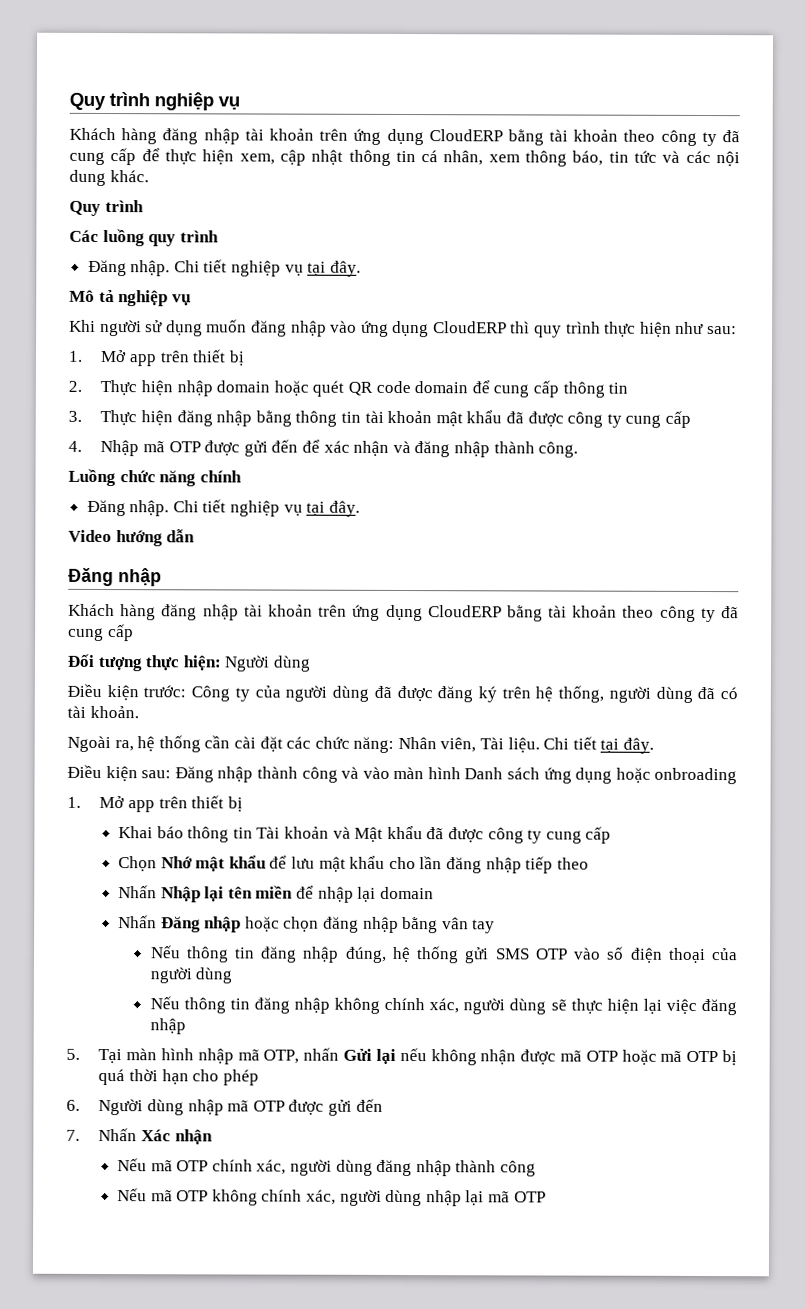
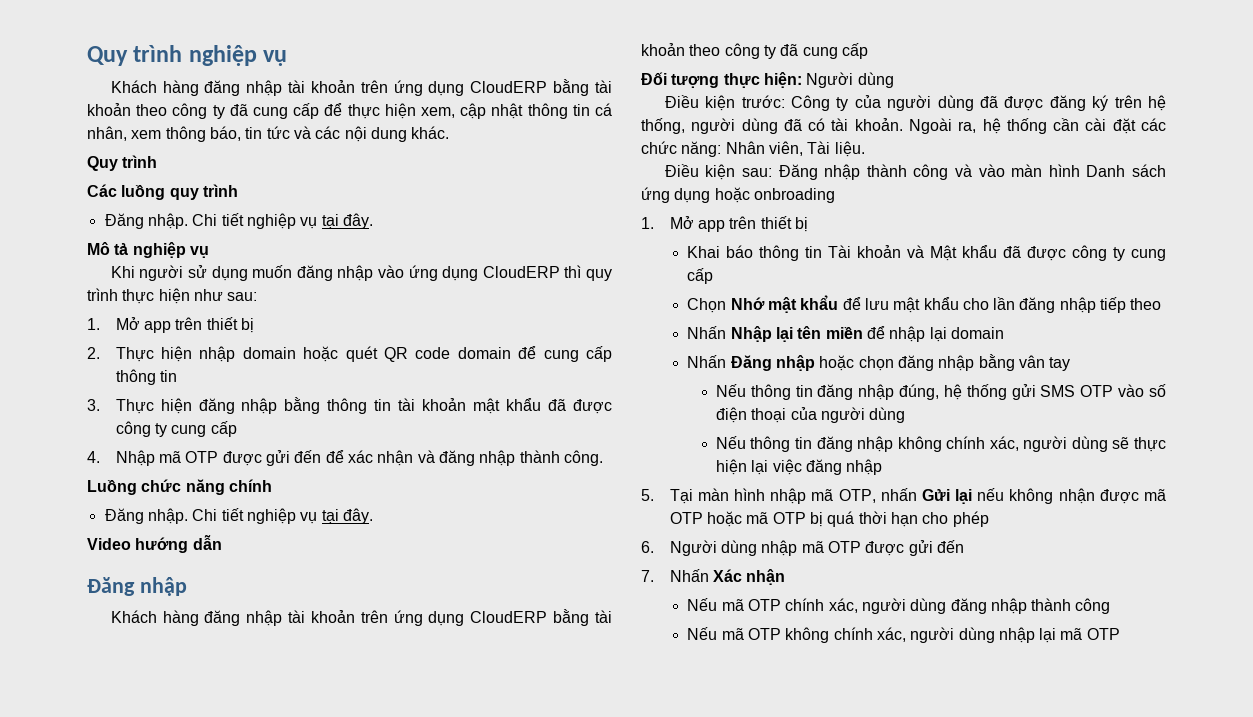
(139, 712) // -> (903, 124) none
[543,736,655,754] Chi tiết tại đây. -> (865, 149) none

